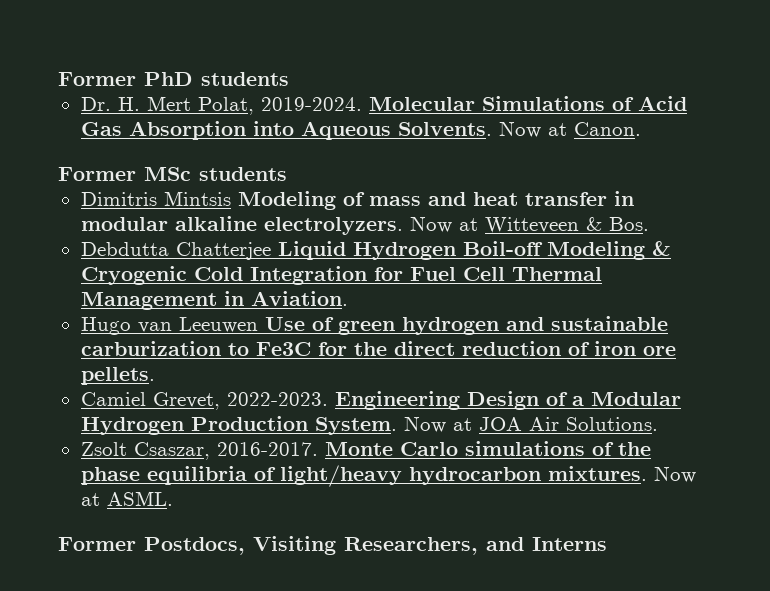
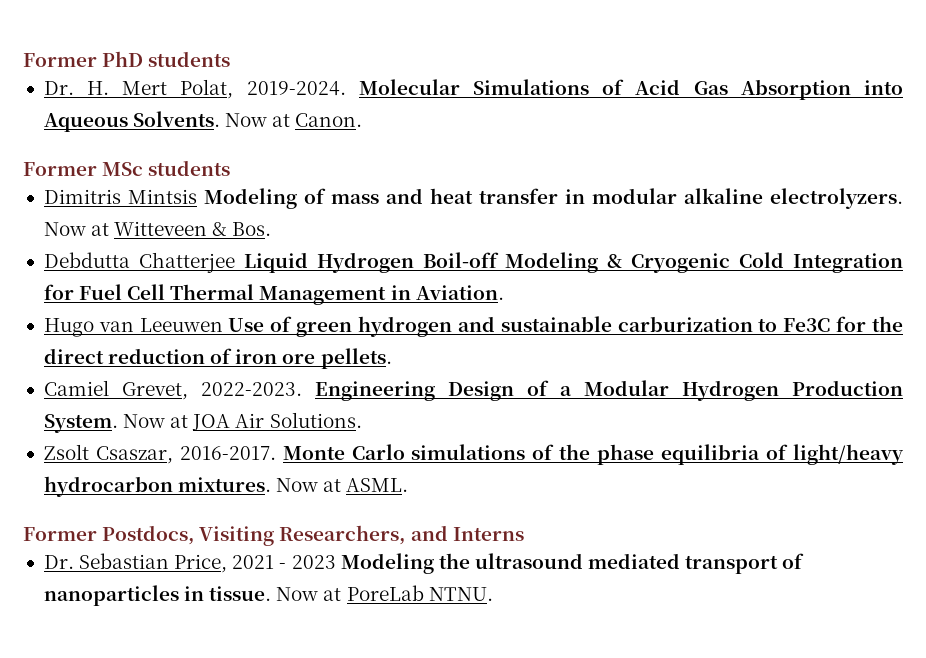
(607, 544) none -> [43,553,805,574] [43,585,493,606] // Dr. Sebastian Price, 2021 - 2023 Modeling the ultrasound mediated transport of nanoparticles in tissue. Now at PoreLab NTNU.

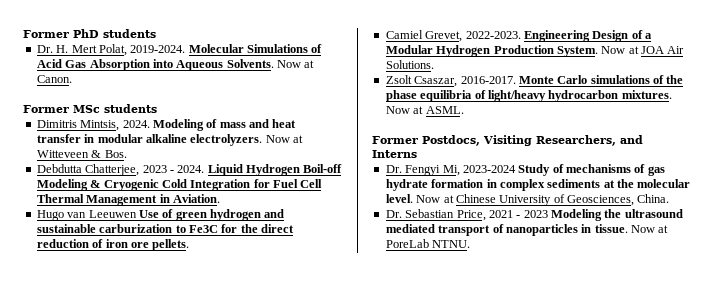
[127,189,197,204] Mintsis -> [80,120,150,131] Mintsis, 2024.
[138,252,235,273] Chatterjee -> [85,164,205,176] Chatterjee, 2023 - 2024.
(524, 534) none -> [385,164,665,176] [385,179,691,191] [385,194,670,206] // Dr. Fengyi Mi, 2023-2024 Study of mechanisms of gas hydrate formation in complex sediments at the molecular level. Now at Chinese University of Geosciences, China.

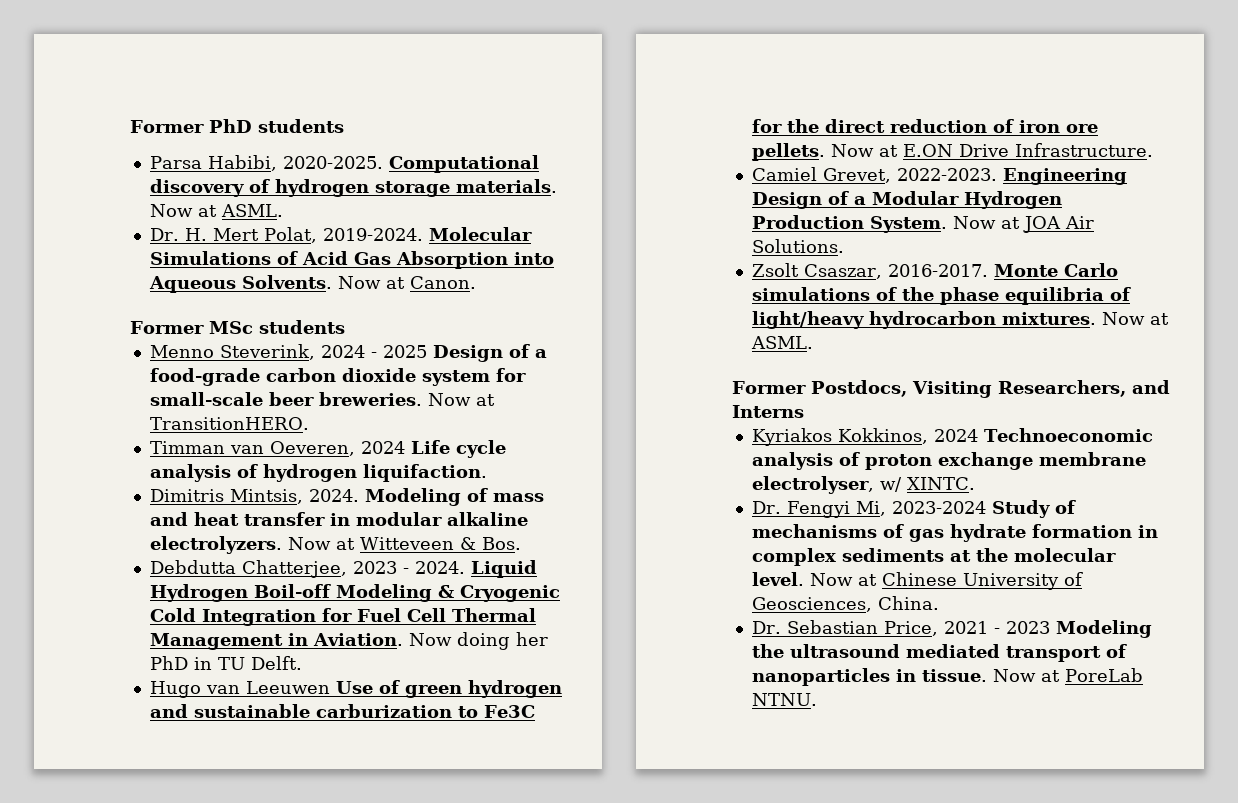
(156, 33) none -> [149,155,539,173] [149,179,557,197] [149,204,283,217] // Parsa Habibi, 2020-2025. Computational discovery of hydrogen storage materials. Now at ASML.
(157, 108) none -> [149,344,547,362] [149,368,526,386] [149,392,495,406] [149,417,309,430] [149,440,506,458] [149,464,487,482] // Menno Steverink, 2024 - 2025 Design of a food-grade carbon dioxide system for small-scale beer breweries. Now at TransitionHERO. // Timman van Oeveren, 2024 Life cycle analysis of hydrogen liquifaction.
(220, 198) none -> [408,632,548,650] [149,656,302,670] Now doing her PhD in TU Delft.
(190, 245) none -> [830,143,1153,157] Now at E.ON Drive Infrastructure.
(417, 154) none -> [751,428,1153,446] [751,452,1146,470] [751,476,975,494] // Kyriakos Kokkinos, 2024 Technoeconomic analysis of proton exchange membrane electrolyser, w/ XINTC.

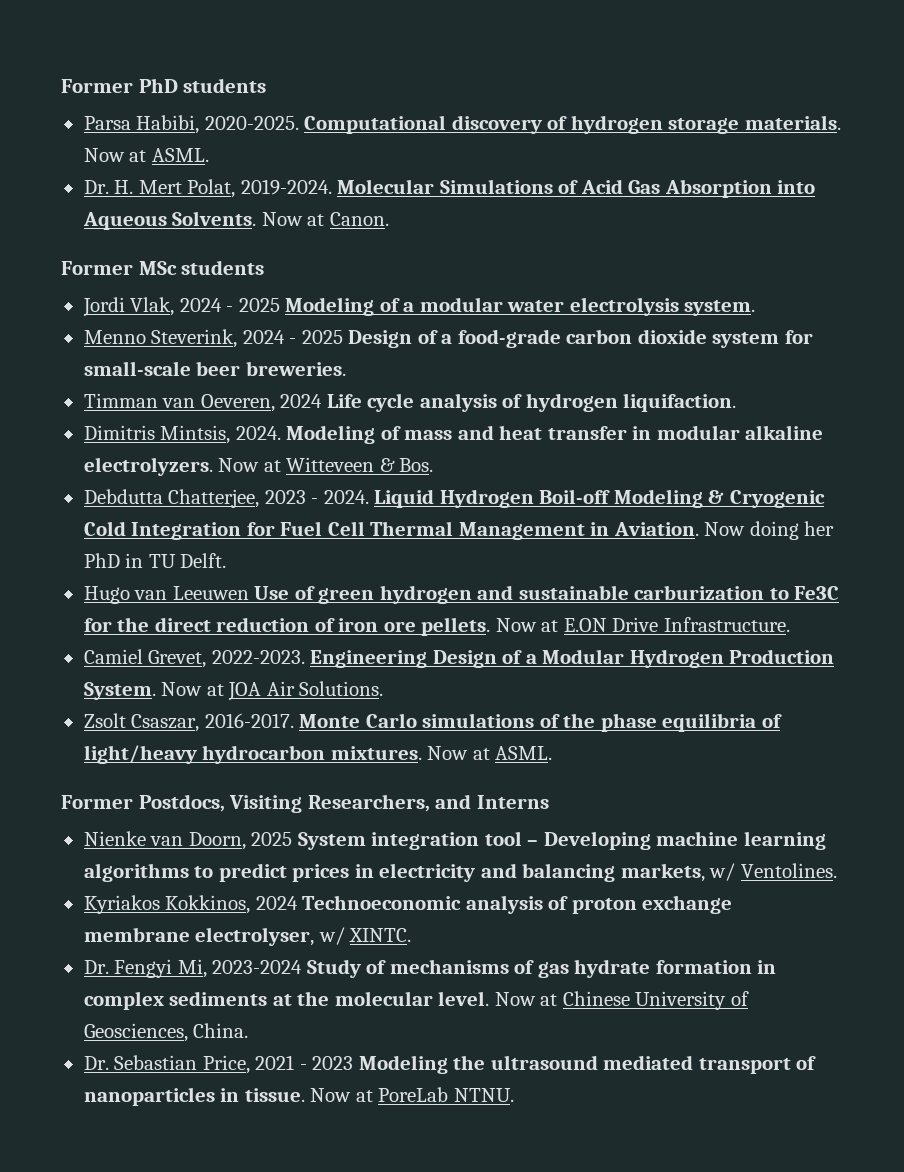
(345, 327) none -> [82,297,756,317] // Jordi Vlak, 2024 - 2025 Modeling of a modular water electrolysis system.
[427,393,495,406] [149,417,309,430] Now at TransitionHERO. -> (346, 368) none
(804, 411) none -> [83,831,826,850] [83,863,837,882] // Nienke van Doorn, 2025 System integration tool – Developing machine learning algorithms to predict prices in electricity and balancing markets, w/ Ventolines.

